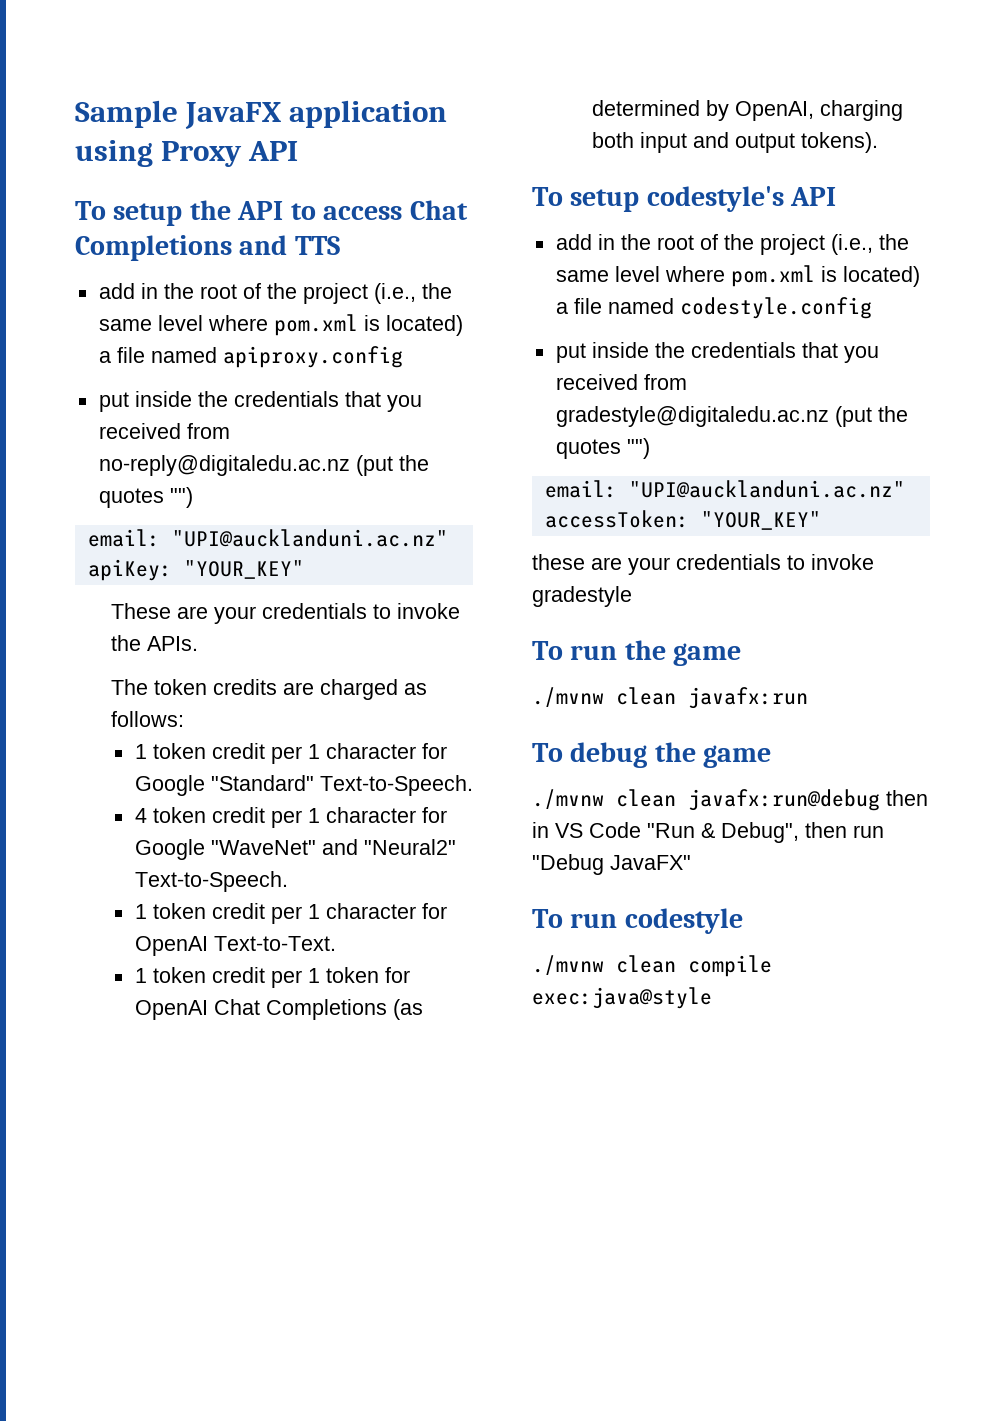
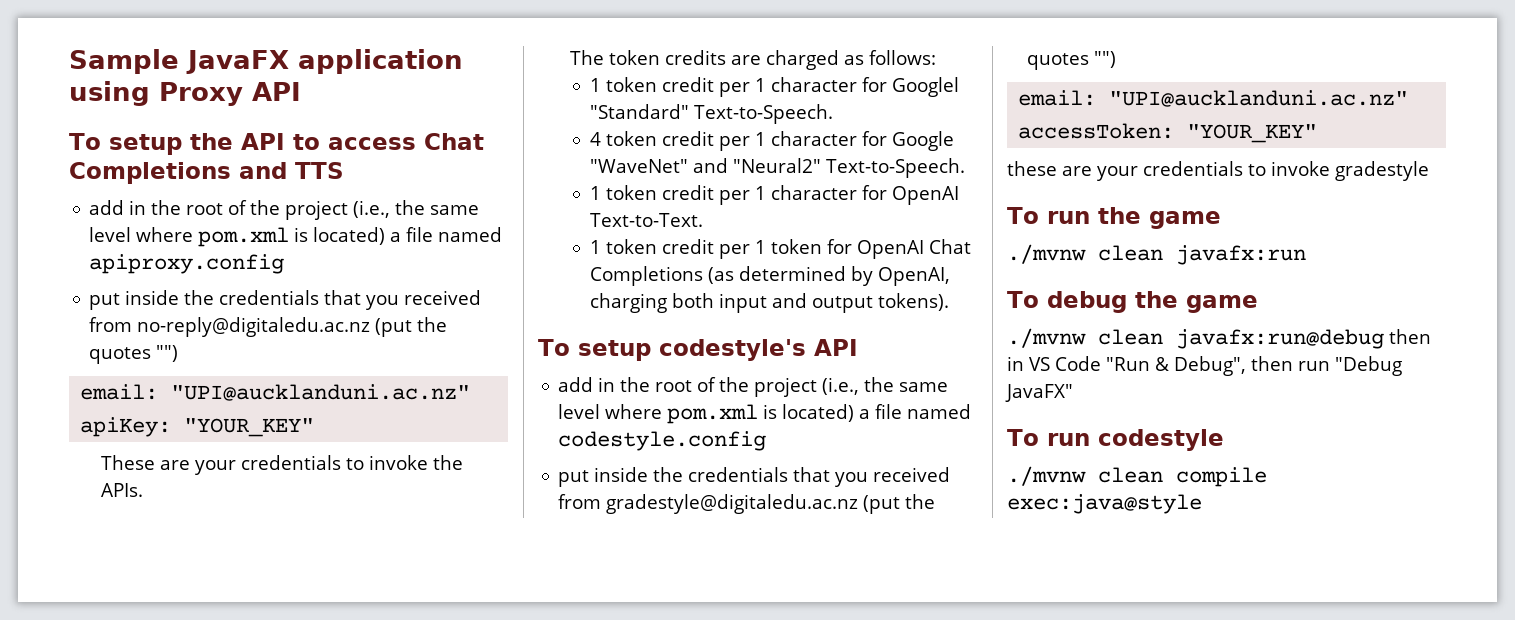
[134,775,205,796] Google -> [892,77,960,97] Googlel

